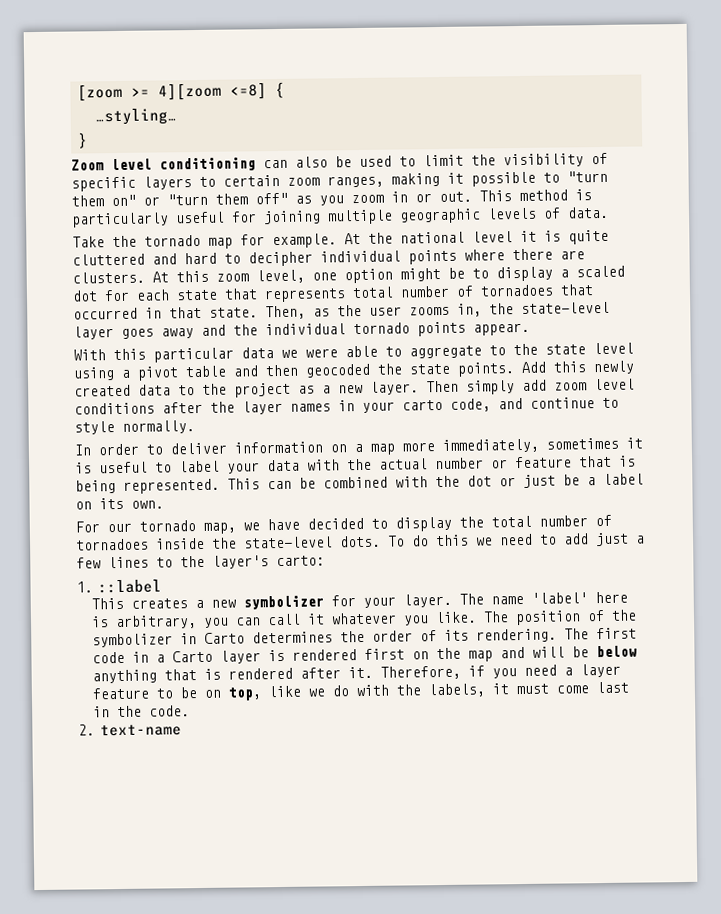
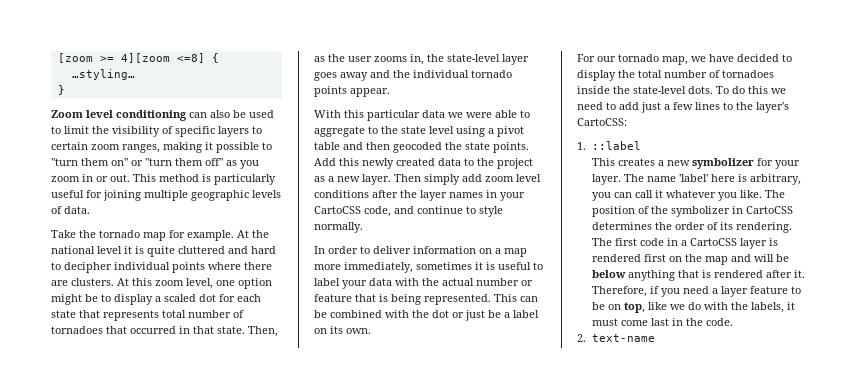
[402,399,443,411] carto -> [314,206,361,214] CartoCSS
[276,555,325,567] carto: -> [577,118,627,126] CartoCSS:
[204,632,246,644] Carto -> [745,206,793,214] CartoCSS
[172,650,214,663] Carto -> [689,238,737,246] CartoCSS

